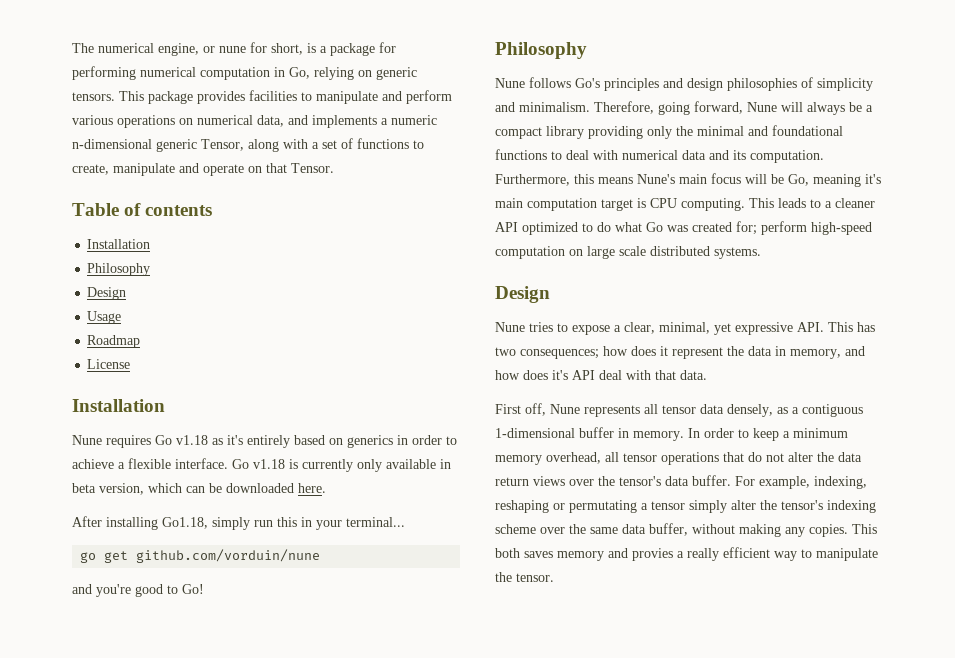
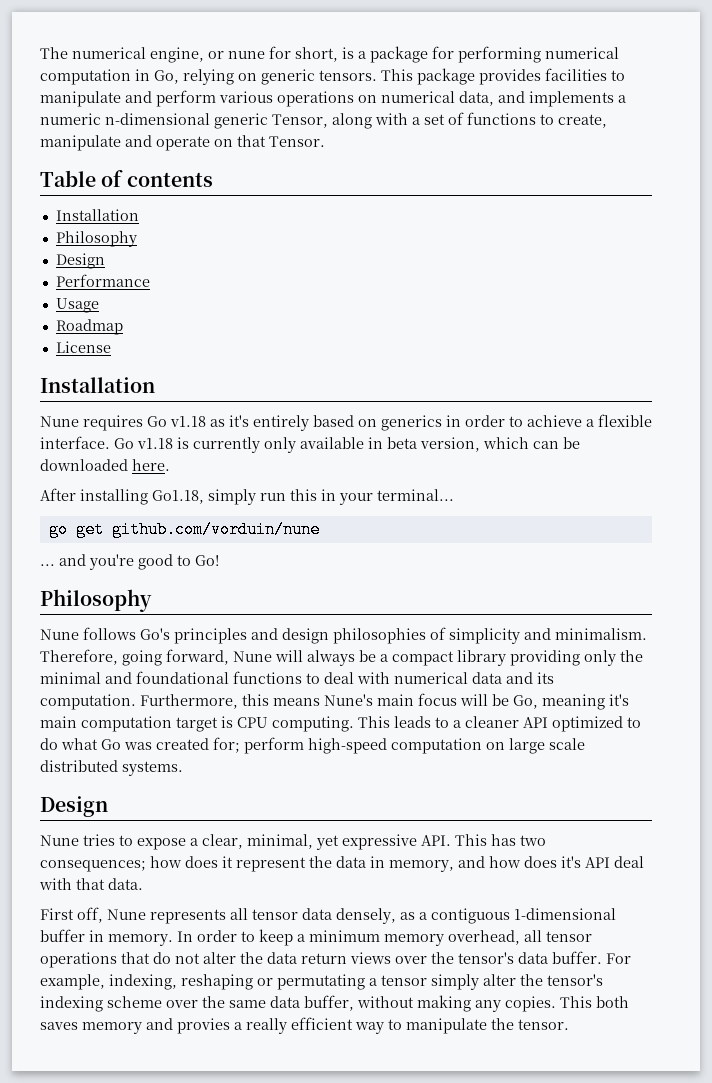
(127, 293) none -> [55,274,150,287] // Performance
(321, 556) none -> [40,564,55,566] ...

